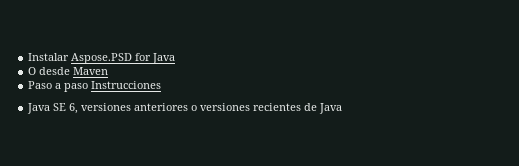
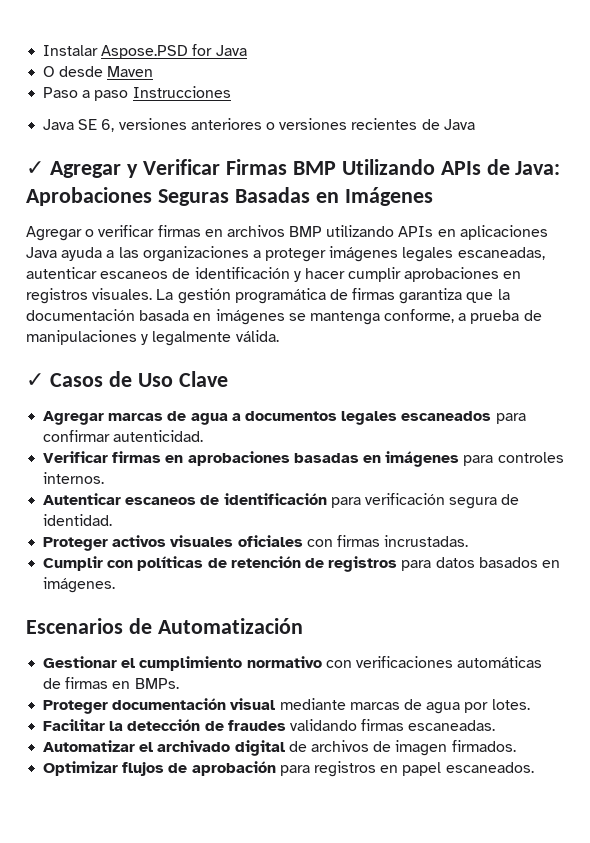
(343, 108) none -> [26,159,561,178] [26,187,433,206] [26,225,548,241] [26,246,545,262] [26,267,522,282] [26,288,510,304] [26,309,542,325] [26,330,279,346] [26,371,228,387] [43,411,526,425] [43,430,204,442] [43,451,564,467] [43,472,105,484] [43,493,520,509] [43,514,113,526] [43,535,469,551] [43,556,560,572] [43,577,116,593] [26,618,303,634] [43,656,543,671] [43,677,179,689] [43,698,530,714] [43,719,496,731] [43,740,516,756] [43,761,534,777] // ✓ Agregar y Verificar Firmas BMP Utilizando APIs de Java: Aprobaciones Seguras Basadas en Imágenes // Agregar o verificar firmas en archivos BMP utilizando APIs en aplicaciones Java ayuda a las organizaciones a proteger imágenes legales escaneadas, autenticar escaneos de identificación y hacer cumplir aprobaciones en registros visuales. La gestión programática de firmas garantiza que la documentación basada en imágenes se mantenga conforme, a prueba de manipulaciones y legalmente válida. // ✓ Casos de Uso Clave // Agregar marcas de agua a documentos legales escaneados para confirmar autenticidad. // Verificar firmas en aprobaciones basadas en imágenes para controles internos. // Autenticar escaneos de identificación para verificación segura de identidad. // Proteger activos visuales oficiales con firmas incrustadas. // Cumplir con políticas de retención de registros para datos basados en imágenes. // Escenarios de Automatización // Gestionar el cumplimiento normativo con verificaciones automáticas de firmas en BMPs. // Proteger documentación visual mediante marcas de agua por lotes. // Facilitar la detección de fraudes validando firmas escaneadas. // Automatizar el archivado digital de archivos de imagen firmados. // Optimizar flujos de aprobación para registros en papel escaneados.

